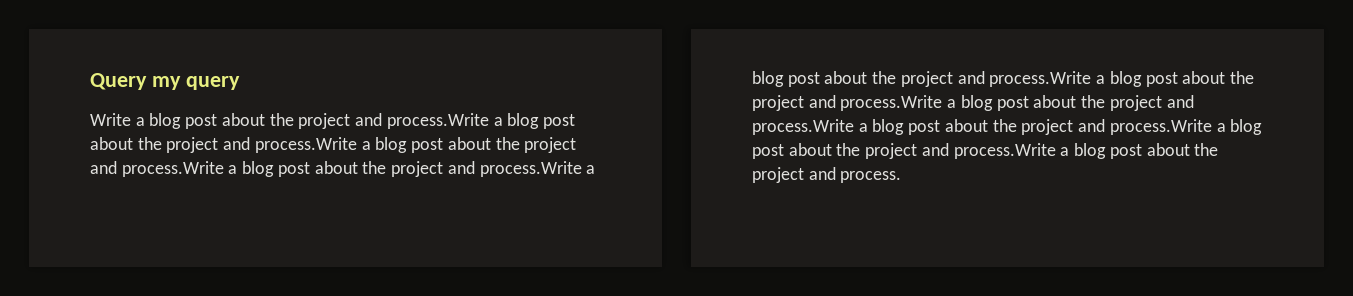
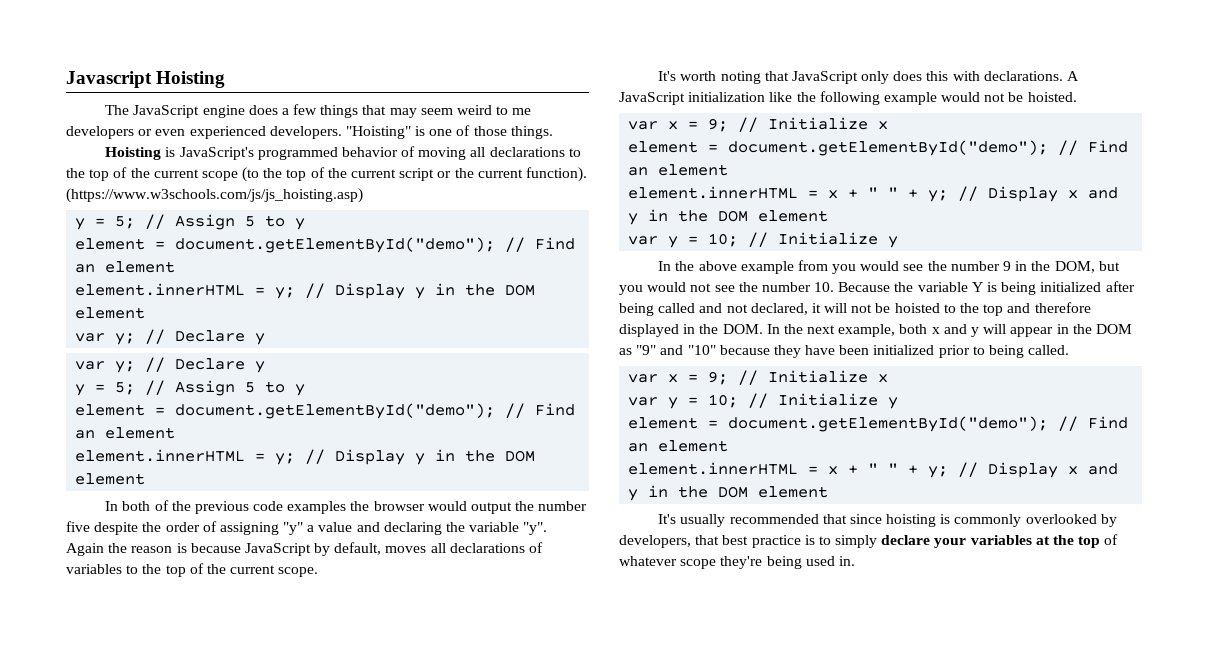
[90,73,240,90] [90,113,575,129] [90,137,577,153] [90,161,596,177] [752,71,1254,87] [752,95,1194,111] [752,119,1263,135] [752,143,1219,159] [752,167,902,183] Query my query // Write a blog post about the project and process.Write a blog post about the project and process.Write a blog post about the project and process.Write a blog post about the project and process.Write a blog post about the project and process.Write a blog post about the project and process.Write a blog post about the project and process.Write a blog post about the project and process.Write a blog post about the project and process.Write a blog post about the project and process. -> [66,71,226,88] [105,104,532,118] [66,125,553,139] [105,146,581,160] [66,167,587,182] [66,188,363,203] [75,214,306,230] [75,237,576,253] [75,261,176,273] [75,283,536,299] [75,307,146,319] [75,329,266,345] [75,357,266,373] [75,380,306,396] [75,403,576,419] [75,427,176,439] [75,449,536,465] [75,473,146,485] [105,500,588,514] [66,521,548,535] [66,542,544,556] [66,563,319,577] [658,71,1080,84] [619,91,1077,105] [628,117,889,132] [628,140,1129,156] [628,164,729,176] [628,186,1119,202] [628,209,829,225] [628,232,899,248] [658,260,1120,274] [619,281,1135,295] [619,302,1091,316] [619,324,1132,337] [619,345,1070,358] [628,370,889,385] [628,393,899,409] [628,416,1129,432] [628,440,729,452] [628,462,1119,478] [628,485,829,501] [658,514,1117,527] [619,534,1119,548] [619,556,855,569] Javascript Hoisting // The JavaScript engine does a few things that may seem weird to me developers or even experienced developers. "Hoisting" is one of those things. // Hoisting is JavaScript's programmed behavior of moving all declarations to the top of the current scope (to the top of the current script or the current function). (https://www.w3schools.com/js/js_hoisting.asp) // y = 5; // Assign 5 to y // element = document.getElementById("demo"); // Find an element // element.innerHTML = y; // Display y in the DOM element // var y; // Declare y // var y; // Declare y // y = 5; // Assign 5 to y // element = document.getElementById("demo"); // Find an element // element.innerHTML = y; // Display y in the DOM element // In both of the previous code examples the browser would output the number five despite the order of assigning "y" a value and declaring the variable "y". Again the reason is because JavaScript by default, moves all declarations of variables to the top of the current scope. // It's worth noting that JavaScript only does this with declarations. A JavaScript initialization like the following example would not be hoisted. // var x = 9; // Initialize x // element = document.getElementById("demo"); // Find an element // element.innerHTML = x + " " + y; // Display x and y in the DOM element // var y = 10; // Initialize y // In the above example from you would see the number 9 in the DOM, but you would not see the number 10. Because the variable Y is being initialized after being called and not declared, it will not be hoisted to the top and therefore displayed in the DOM. In the next example, both x and y will appear in the DOM as "9" and "10" because they have been initialized prior to being called. // var x = 9; // Initialize x // var y = 10; // Initialize y // element = document.getElementById("demo"); // Find an element // element.innerHTML = x + " " + y; // Display x and y in the DOM element // It's usually recommended that since hoisting is commonly overlooked by developers, that best practice is to simply declare your variables at the top of whatever scope they're being used in.

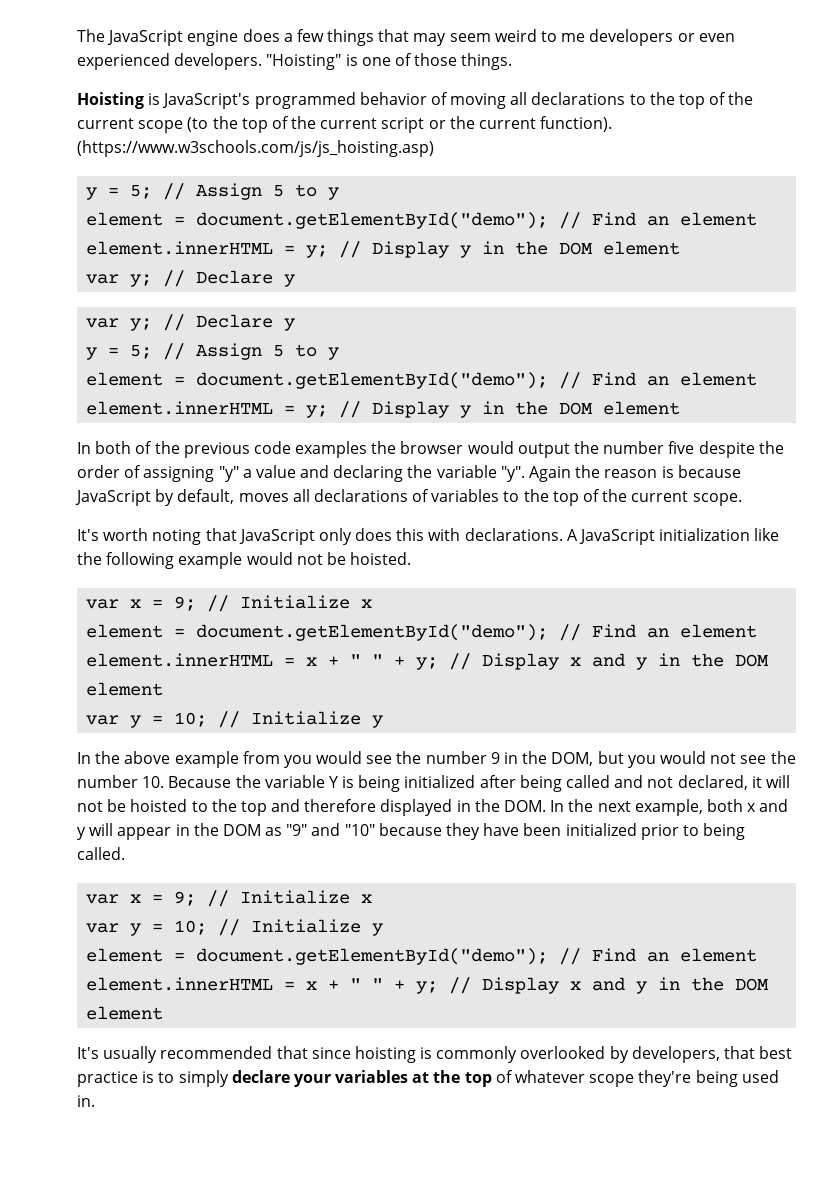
[66,71,226,88] Javascript Hoisting // -> (77, 35) none

